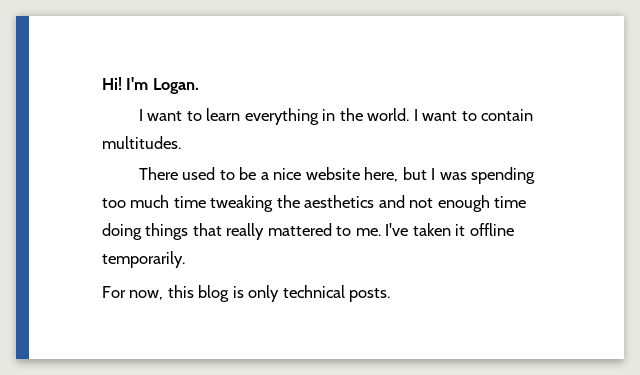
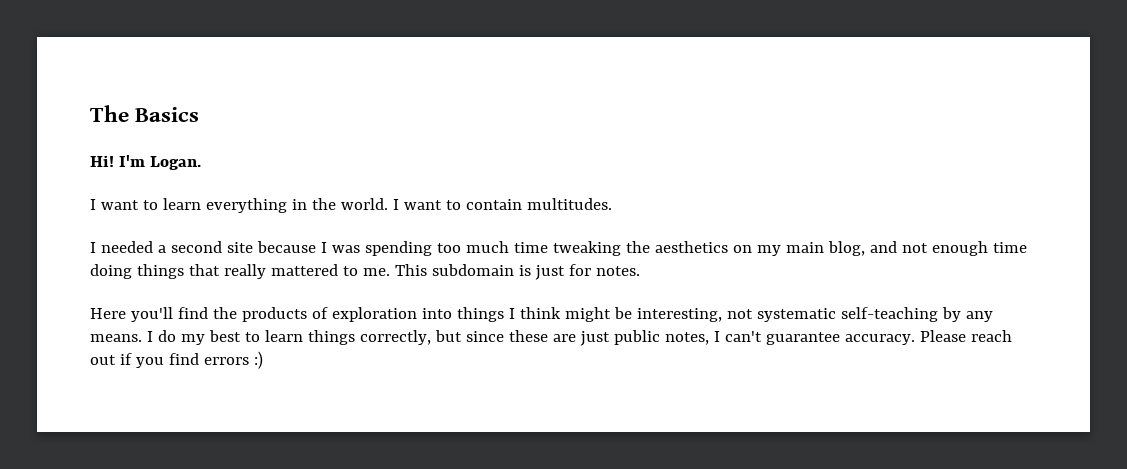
(102, 83) none -> [90,105,200,122] The Basics //
[139,167,427,182] There used to be a nice website here, but -> [90,241,316,253] I needed a second site because
(375, 201) none -> [732,241,865,256] on my main blog,
[385,223,514,236] [102,251,185,268] [102,285,391,302] I've taken it offline temporarily. // For now, this blog is only technical posts. -> [394,264,640,280] [90,307,993,322] [90,330,1012,346] [90,351,263,369] This subdomain is just for notes. // Here you'll find the products of exploration into things I think might be interesting, not systematic self-teaching by any means. I do my best to learn things correctly, but since these are just public notes, I can't guarantee accuracy. Please reach out if you find errors :)

